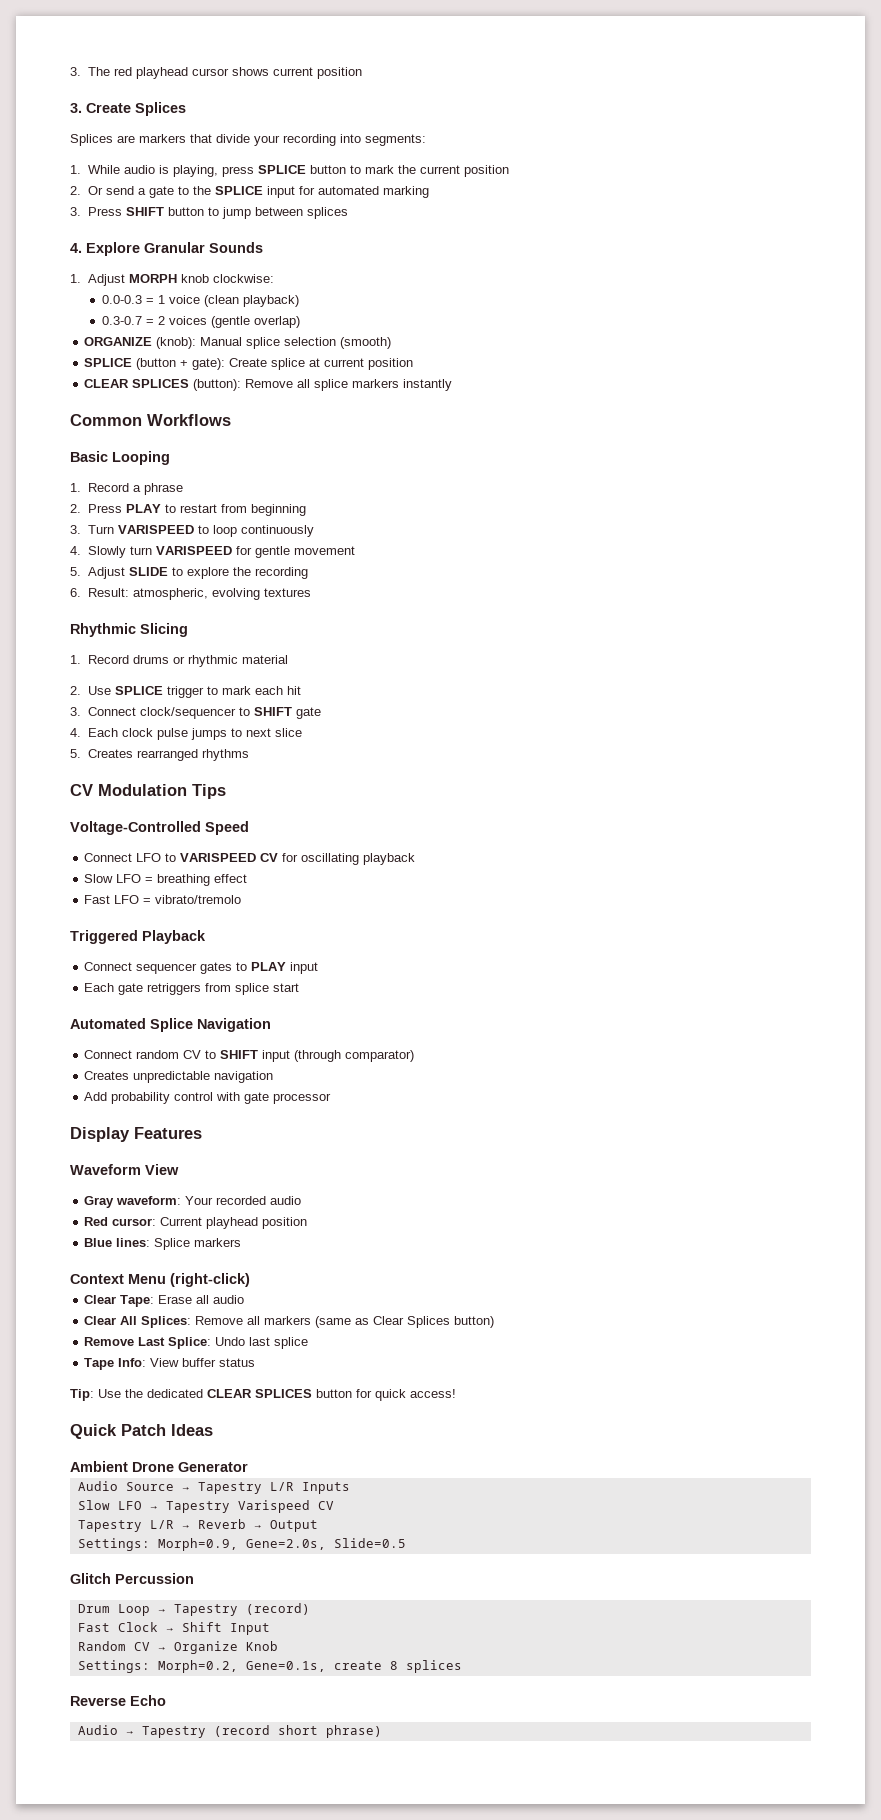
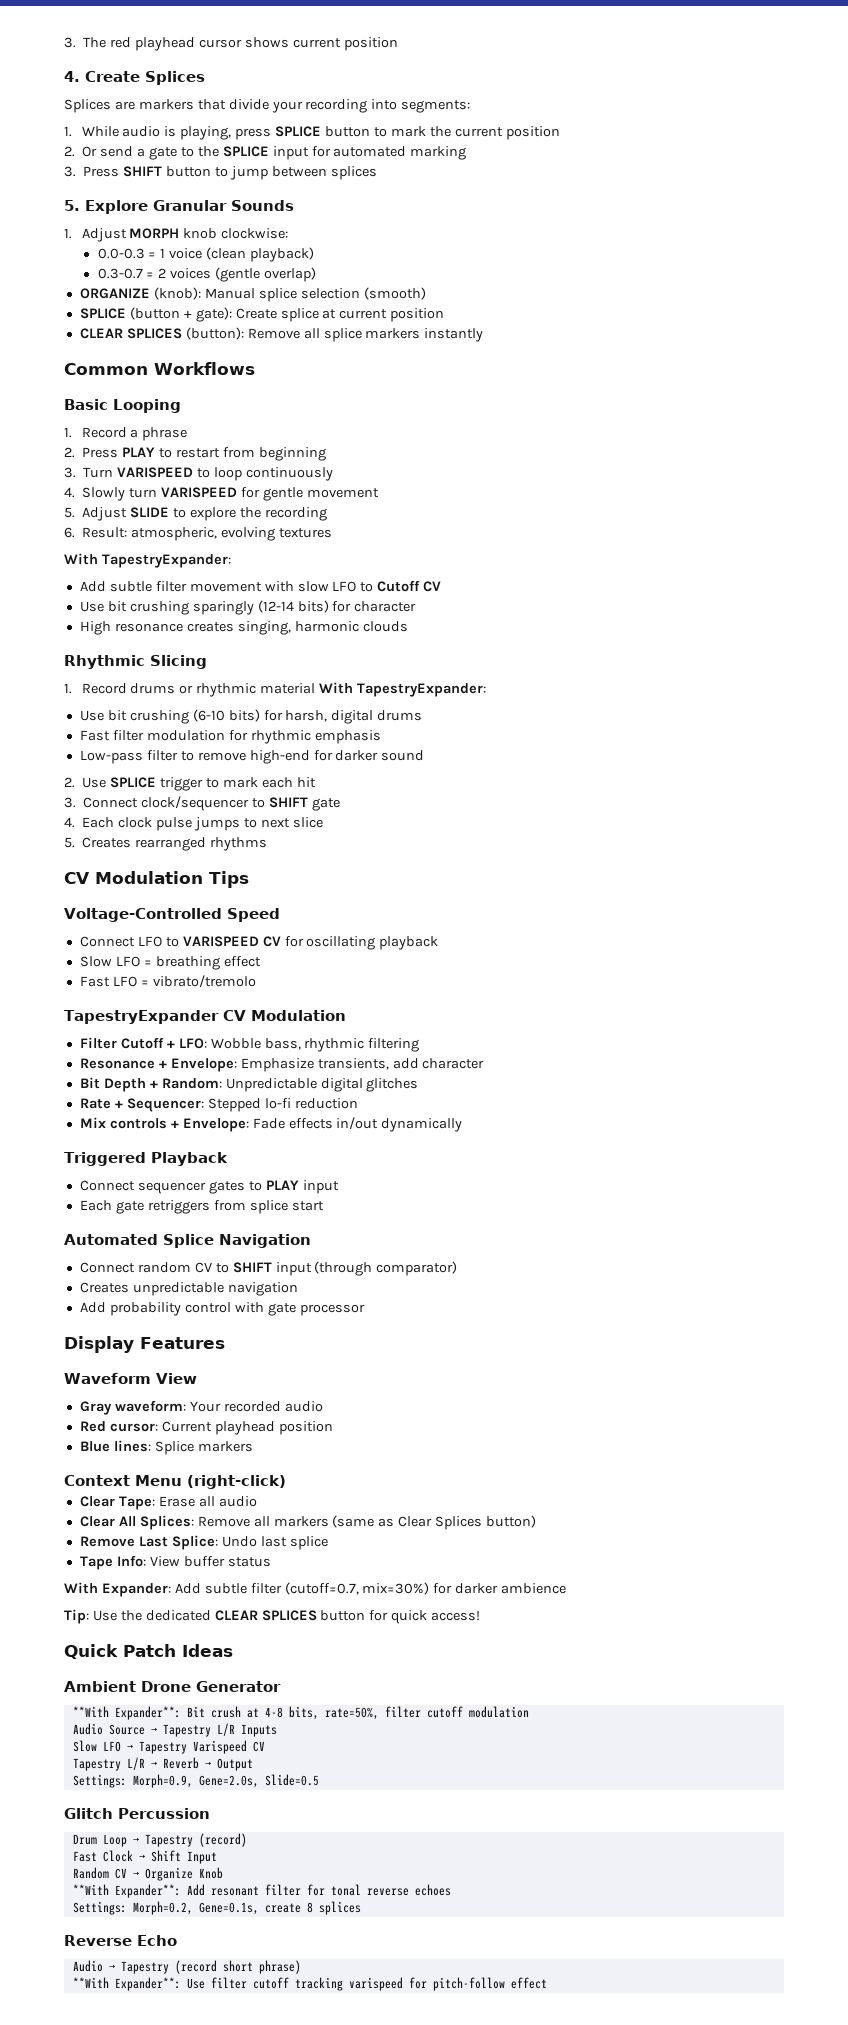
[70,103,82,113] 3. -> [64,71,80,82] 4.
[70,243,82,253] 4. -> [64,200,80,211] 5.
(311, 592) none -> [64,553,231,568] [79,580,442,592] [79,600,417,615] [79,621,408,635] // With TapestryExpander: // Add subtle filter movement with slow LFO to Cutoff CV // Use bit crushing sparingly (12-14 bits) for character // High resonance creates singing, harmonic clouds
(288, 659) none -> [319,682,487,697] [79,709,423,724] [79,730,381,744] [79,750,425,764] With TapestryExpander: // Use bit crushing (6-10 bits) for harsh, digital drums // Fast filter modulation for rhythmic emphasis // Low-pass filter to remove high-end for darker sound
(242, 899) none -> [64,1010,346,1024] [79,1037,420,1052] [79,1058,485,1072] [79,1077,419,1092] [79,1098,358,1112] [79,1117,463,1132] // TapestryExpander CV Modulation // Filter Cutoff + LFO: Wobble bass, rhythmic filtering // Resonance + Envelope: Emphasize transients, add character // Bit Depth + Random: Unpredictable digital glitches // Rate + Sequencer: Stepped lo-fi reduction // Mix controls + Envelope: Fade effects in/out dynamically
(256, 1362) none -> [64,1582,567,1597] // With Expander: Add subtle filter (cutoff=0.7, mix=30%) for darker ambience
(248, 1467) none -> [72,1706,529,1720] // **With Expander**: Bit crush at 4-8 bits, rate=50%, filter cutoff modulation
(278, 1646) none -> [72,1884,451,1898] // **With Expander**: Add resonant filter for tonal reverse echoes
(382, 1731) none -> [72,1977,547,1991] // **With Expander**: Use filter cutoff tracking varispeed for pitch-follow effect

